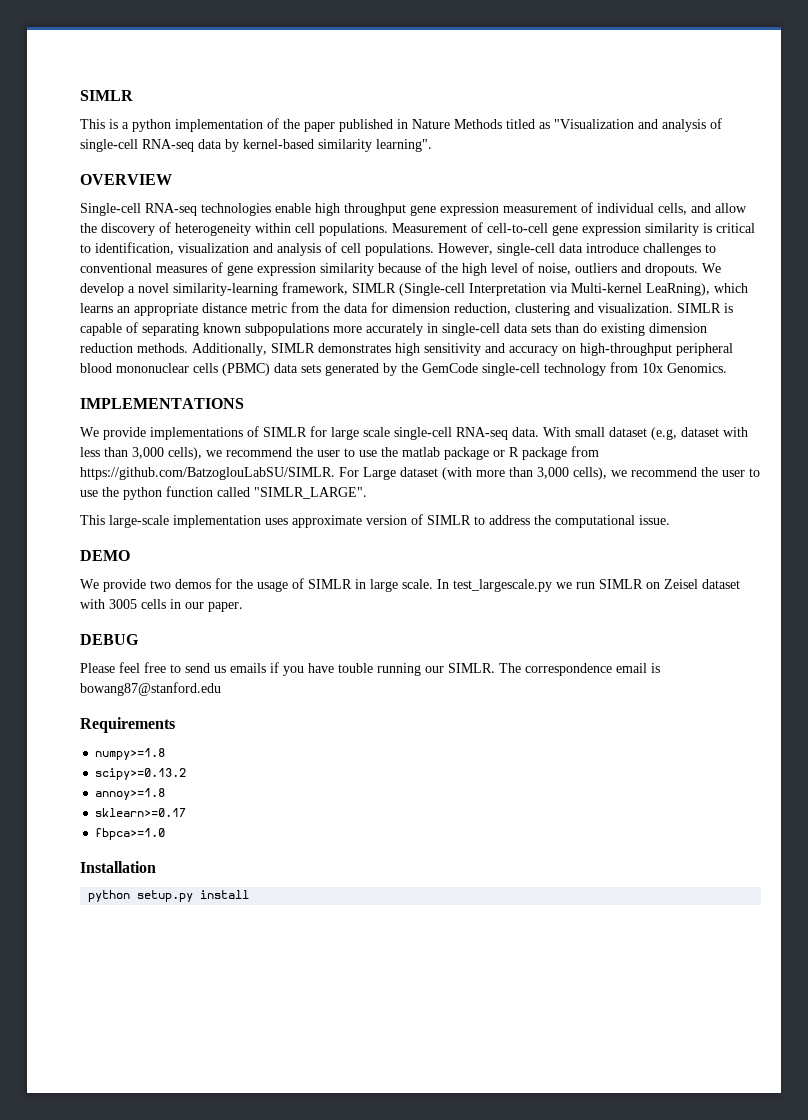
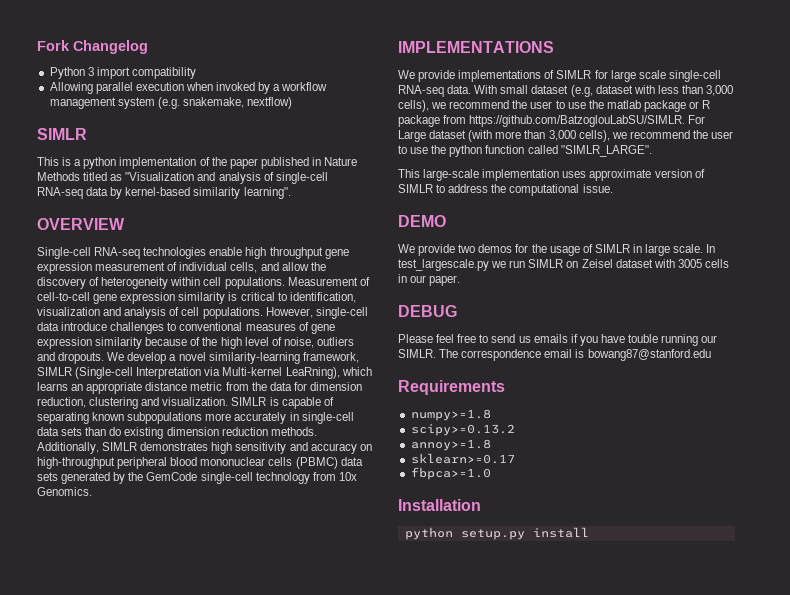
(80, 95) none -> [37,40,148,54] [49,67,196,79] [49,82,328,94] [49,97,293,109] Fork Changelog // Python 3 import compatibility // Allowing parallel execution when invoked by a workflow management system (e.g. snakemake, nextflow) //

